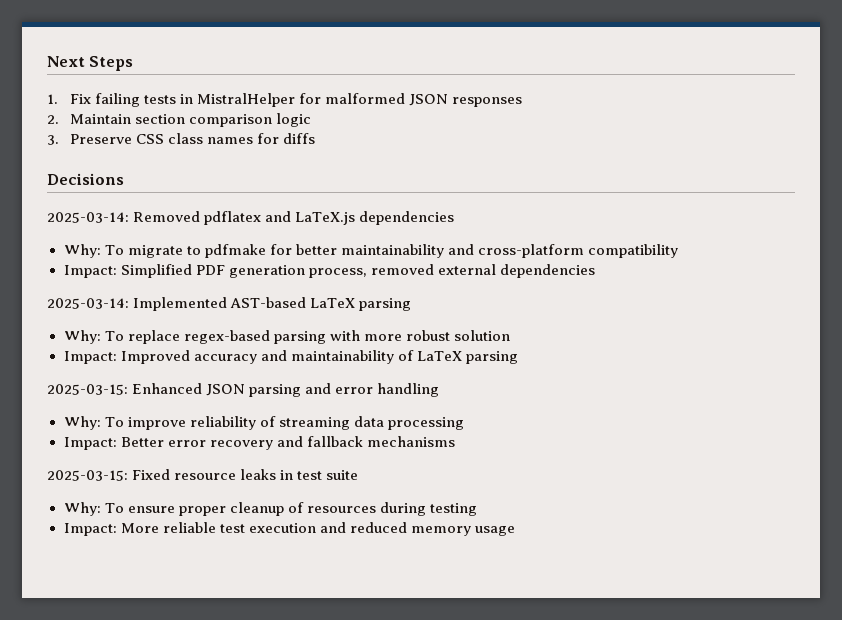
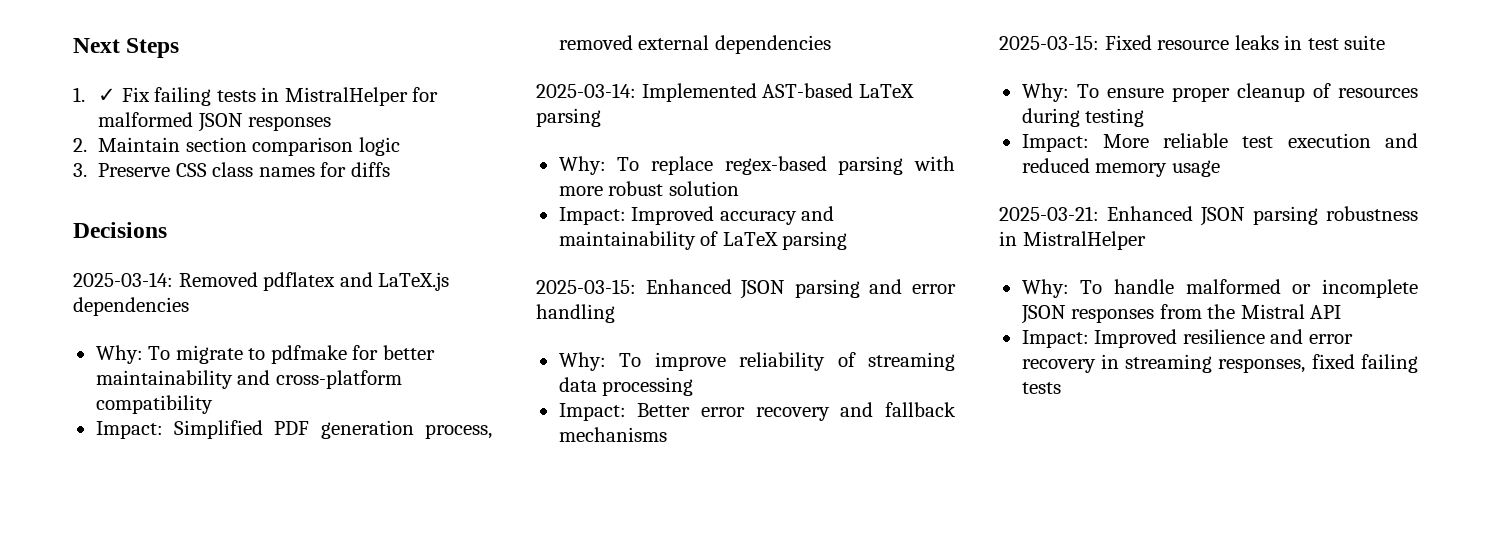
(58, 99) none -> [98,88,117,102] ✓
(515, 531) none -> [999,206,1418,226] [999,231,1146,250] [1021,279,1418,298] [1020,304,1342,324] [1021,329,1353,348] [1021,354,1418,373] [1021,382,1061,394] // 2025-03-21: Enhanced JSON parsing robustness in MistralHelper // Why: To handle malformed or incomplete JSON responses from the Mistral API // Impact: Improved resilience and error recovery in streaming responses, fixed failing tests

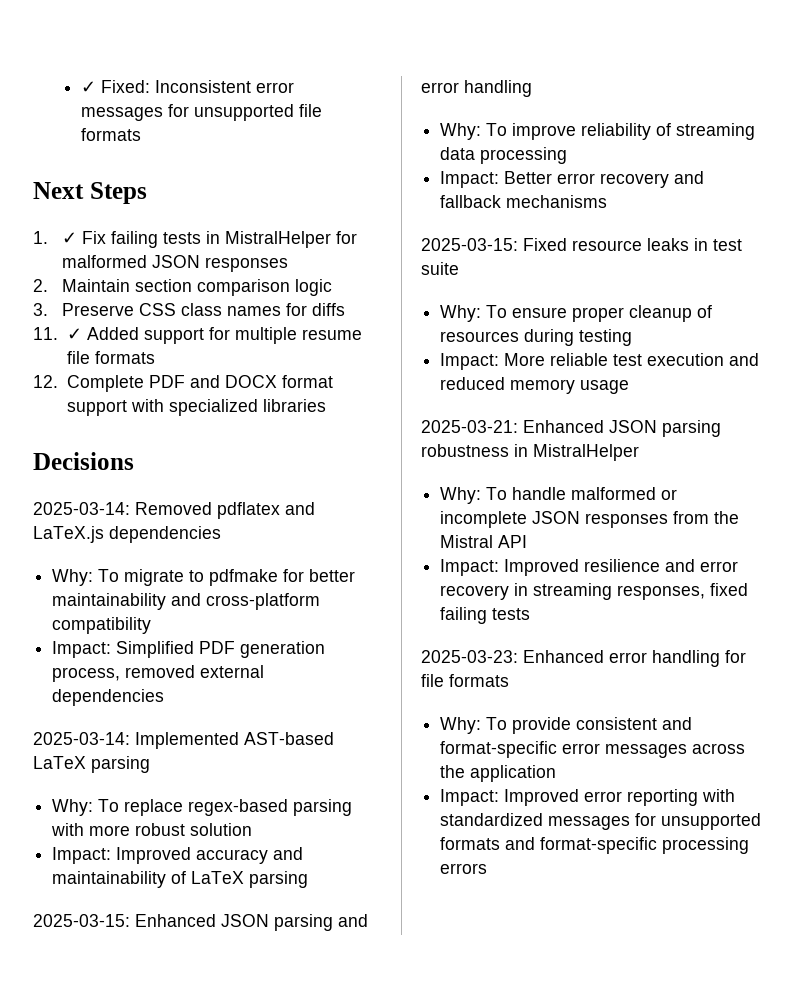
(73, 45) none -> [80,80,294,93] [80,104,322,121] [80,128,141,141] ✓ Fixed: Inconsistent error messages for unsupported file formats //
(390, 169) none -> [33,327,362,344] [66,351,155,364] [33,375,333,392] [66,399,326,416] // 11. ✓ Added support for multiple resume file formats // 12. Complete PDF and DOCX format support with specialized libraries
(1061, 388) none -> [421,650,746,667] [421,674,509,687] [440,717,693,734] [440,741,746,758] [440,765,557,782] [440,789,736,806] [440,813,762,830] [440,837,750,854] [440,863,488,874] // 2025-03-23: Enhanced error handling for file formats // Why: To provide consistent and format-specific error messages across the application // Impact: Improved error reporting with standardized messages for unsupported formats and format-specific processing errors

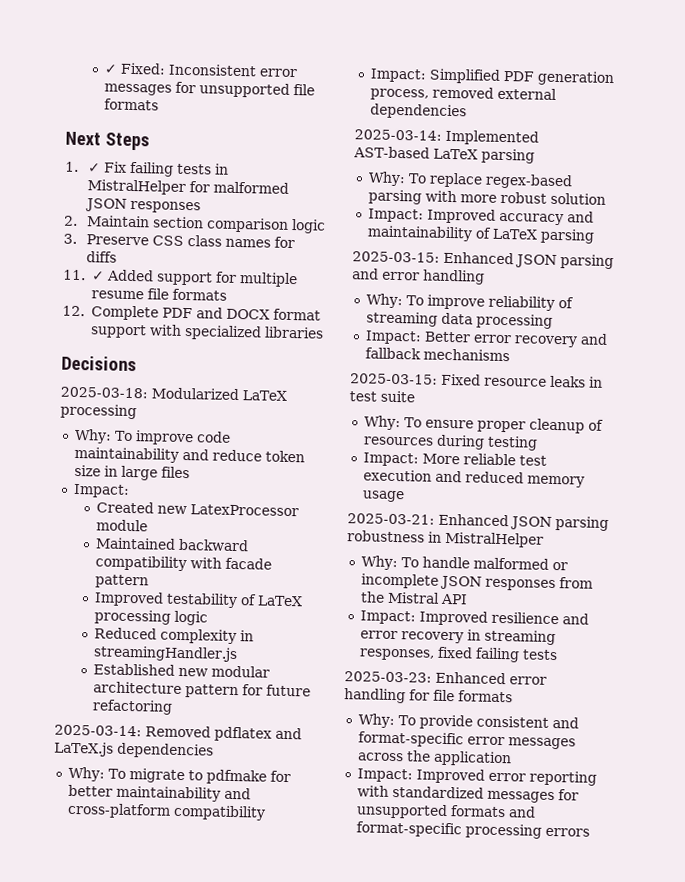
(134, 461) none -> [60,386,287,401] [60,403,137,420] [73,428,231,446] [73,446,305,463] [73,464,190,481] [72,483,130,498] [95,501,299,517] [95,519,148,532] [94,537,249,552] [94,555,272,572] [94,574,149,589] [93,591,303,609] [93,609,208,626] [93,627,254,645] [92,645,238,663] [92,663,270,678] [92,681,311,699] [91,699,173,715] // 2025-03-18: Modularized LaTeX processing // Why: To improve code maintainability and reduce token size in large files // Impact: // Created new LatexProcessor module // Maintained backward compatibility with facade pattern // Improved testability of LaTeX processing logic // Reduced complexity in streamingHandler.js // Established new modular architecture pattern for future refactoring

